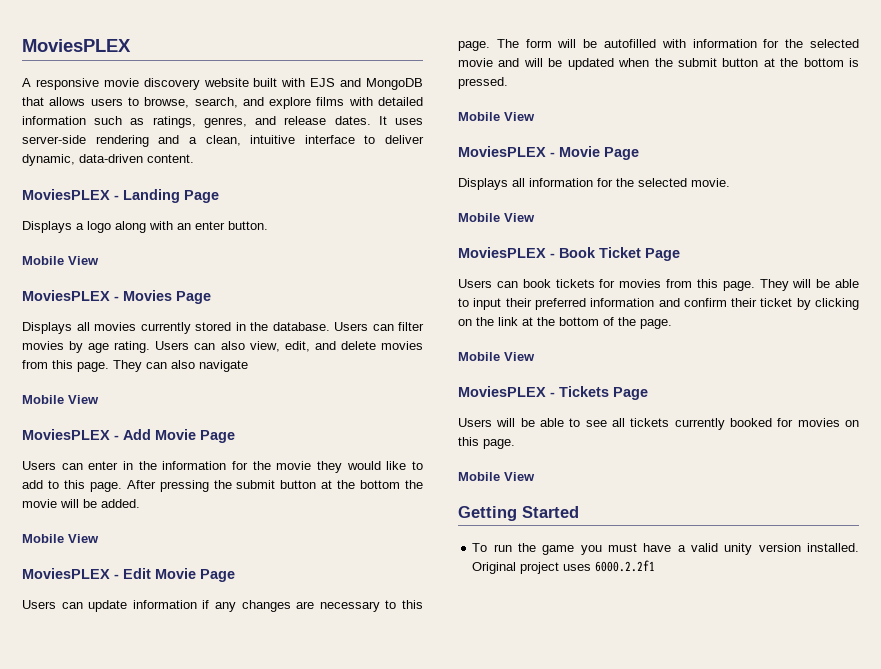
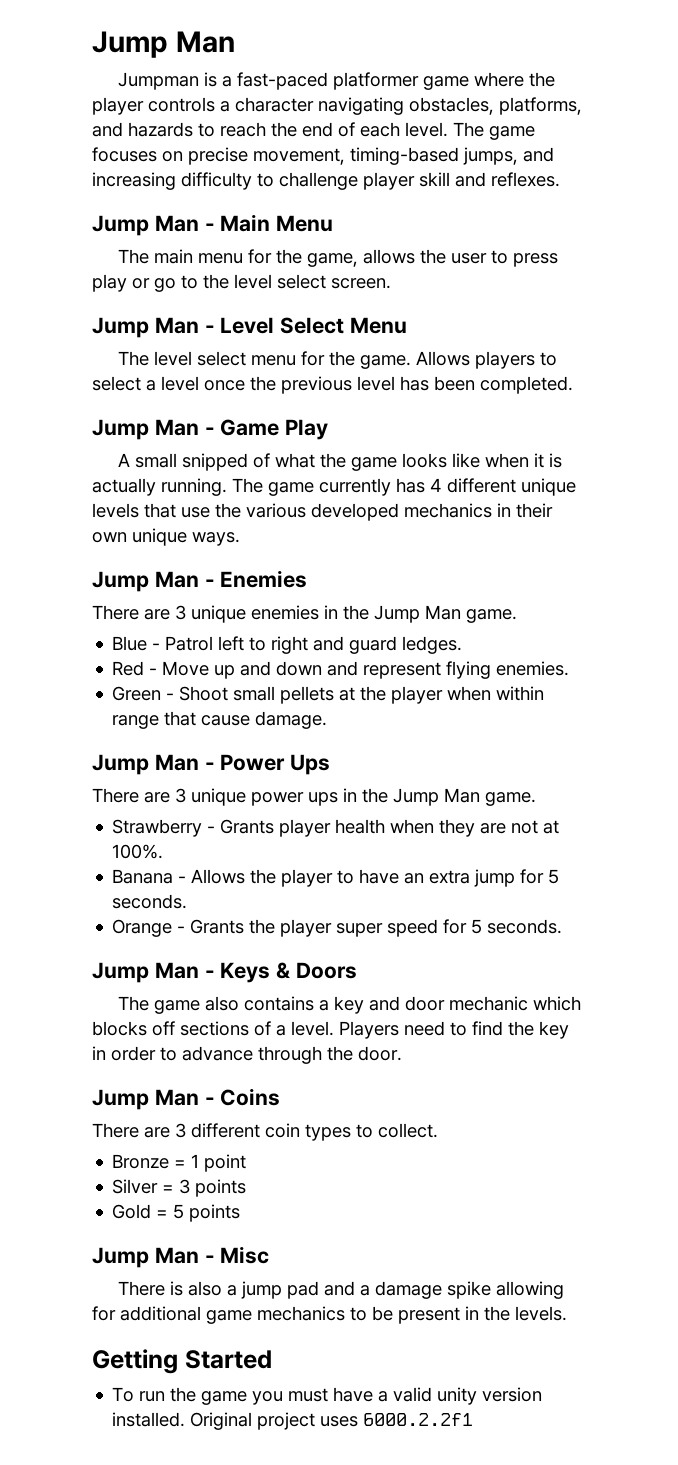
[22,39,131,52] [22,78,424,90] [22,97,424,109] [22,116,424,128] [22,135,424,147] [22,154,194,166] [22,189,219,203] [22,221,268,233] [22,256,99,265] [22,290,211,304] [22,322,424,334] [22,341,423,353] [22,360,248,372] [22,395,99,404] [22,429,235,443] [22,461,424,473] [22,480,424,492] [22,499,140,508] [22,534,99,543] [22,568,235,582] [22,600,424,612] [458,39,859,51] [458,58,859,70] [458,77,508,89] [458,112,535,121] [458,146,639,160] [458,178,730,190] [458,213,535,222] [458,247,680,261] [458,279,859,291] [458,298,859,310] [458,317,672,329] [458,352,535,361] [458,386,648,400] [458,418,859,430] [458,437,515,449] [458,472,535,481] MoviesPLEX // A responsive movie discovery website built with EJS and MongoDB that allows users to browse, search, and explore films with detailed information such as ratings, genres, and release dates. It uses server-side rendering and a clean, intuitive interface to deliver dynamic, data-driven content. // MoviesPLEX - Landing Page // Displays a logo along with an enter button. // Mobile View // MoviesPLEX - Movies Page // Displays all movies currently stored in the database. Users can filter movies by age rating. Users can also view, edit, and delete movies from this page. They can also navigate // Mobile View // MoviesPLEX - Add Movie Page // Users can enter in the information for the movie they would like to add to this page. After pressing the submit button at the bottom the movie will be added. // Mobile View // MoviesPLEX - Edit Movie Page // Users can update information if any changes are necessary to this page. The form will be autofilled with information for the selected movie and will be updated when the submit button at the bottom is pressed. // Mobile View // MoviesPLEX - Movie Page // Displays all information for the selected movie. // Mobile View // MoviesPLEX - Book Ticket Page // Users can book tickets for movies from this page. They will be able to input their preferred information and confirm their ticket by clicking on the link at the bottom of the page. // Mobile View // MoviesPLEX - Tickets Page // Users will be able to see all tickets currently booked for movies on this page. // Mobile View -> [92,31,235,58] [118,72,556,90] [92,97,582,115] [92,122,535,140] [92,147,554,165] [92,172,560,190] [92,214,334,236] [118,249,559,267] [92,274,391,292] [92,317,408,338] [118,351,558,369] [92,376,573,394] [92,419,329,440] [118,453,563,471] [92,478,576,496] [92,503,553,521] [92,528,240,546] [92,570,308,592] [92,605,517,623] [112,636,463,654] [112,661,570,679] [112,686,545,704] [112,711,328,729] [92,754,331,775] [92,788,536,806] [112,819,560,837] [112,844,164,859] [112,869,560,887] [112,894,188,909] [112,919,563,937] [92,962,358,983] [118,996,582,1014] [92,1021,569,1039] [92,1046,402,1064] [92,1088,281,1110] [92,1123,438,1141] [112,1154,247,1172] [112,1179,247,1197] [112,1204,241,1222] [92,1246,270,1268] [118,1281,565,1299] [92,1306,567,1324] Jump Man // Jumpman is a fast-paced platformer game where the player controls a character navigating obstacles, platforms, and hazards to reach the end of each level. The game focuses on precise movement, timing-based jumps, and increasing difficulty to challenge player skill and reflexes. // Jump Man - Main Menu // The main menu for the game, allows the user to press play or go to the level select screen. // Jump Man - Level Select Menu // The level select menu for the game. Allows players to select a level once the previous level has been completed. // Jump Man - Game Play // A small snipped of what the game looks like when it is actually running. The game currently has 4 different unique levels that use the various developed mechanics in their own unique ways. // Jump Man - Enemies // There are 3 unique enemies in the Jump Man game. // Blue - Patrol left to right and guard ledges. // Red - Move up and down and represent flying enemies. // Green - Shoot small pellets at the player when within range that cause damage. // Jump Man - Power Ups // There are 3 unique power ups in the Jump Man game. // Strawberry - Grants player health when they are not at 100%. // Banana - Allows the player to have an extra jump for 5 seconds. // Orange - Grants the player super speed for 5 seconds. // Jump Man - Keys & Doors // The game also contains a key and door mechanic which blocks off sections of a level. Players need to find the key in order to advance through the door. // Jump Man - Coins // There are 3 different coin types to collect. // Bronze = 1 point // Silver = 3 points // Gold = 5 points // Jump Man - Misc // There is also a jump pad and a damage spike allowing for additional game mechanics to be present in the levels.

